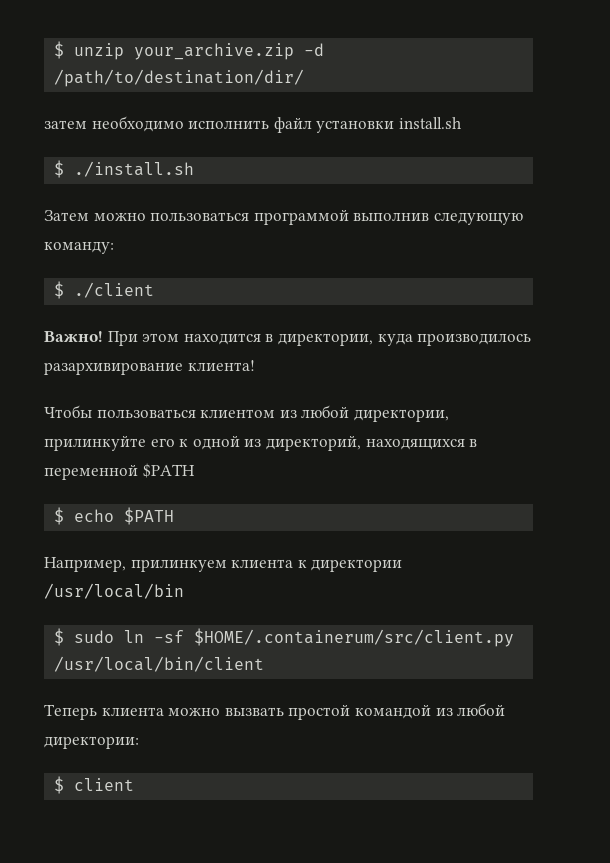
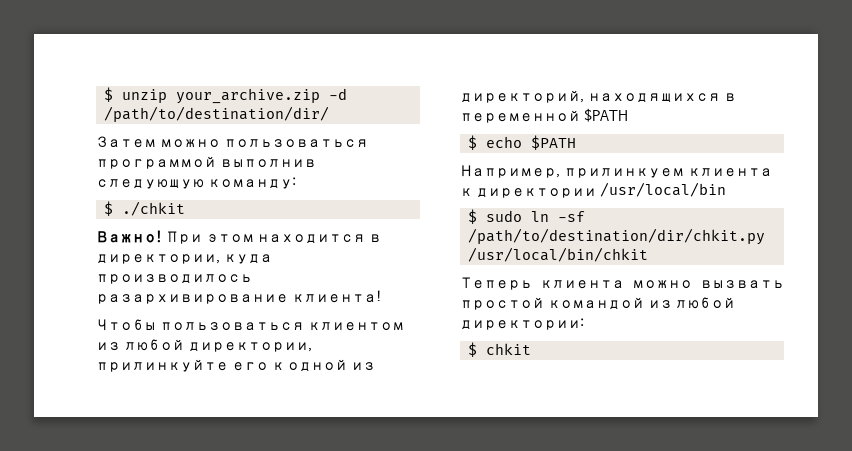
[44,116,461,133] [54,160,195,178] // затем необходимо исполнить файл установки install.sh // $ ./install.sh -> (330, 114) none
[74,282,155,298] ./client -> [122,201,186,216] ./chkit
[194,628,515,647] [54,656,265,672] $HOME/.containerum/src/client.py /usr/local/bin/client -> [468,228,766,245] [468,247,649,262] /path/to/destination/dir/chkit.py /usr/local/bin/chkit
[74,778,135,791] client -> [486,343,532,355] chkit

